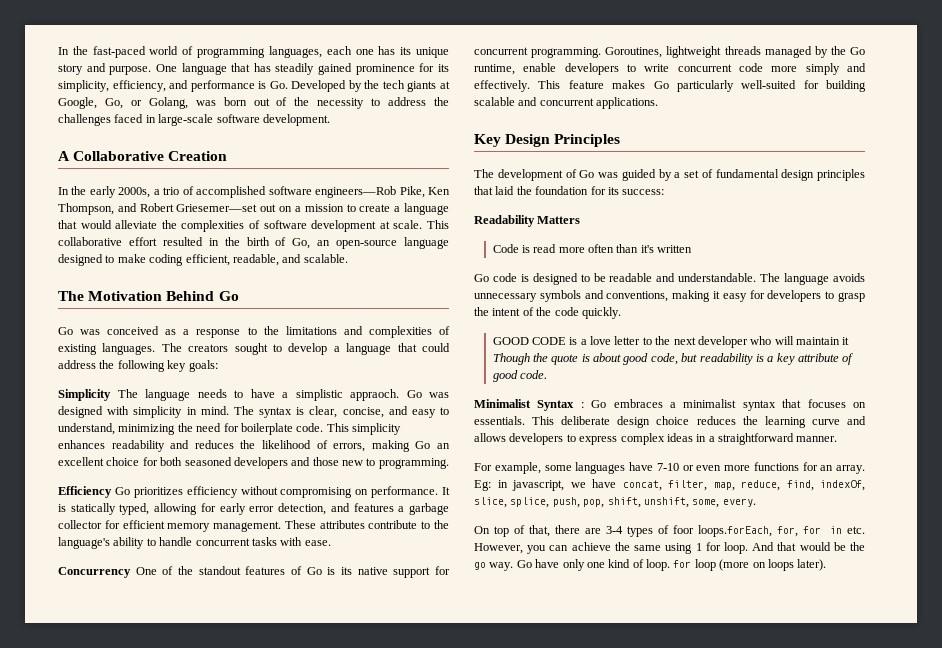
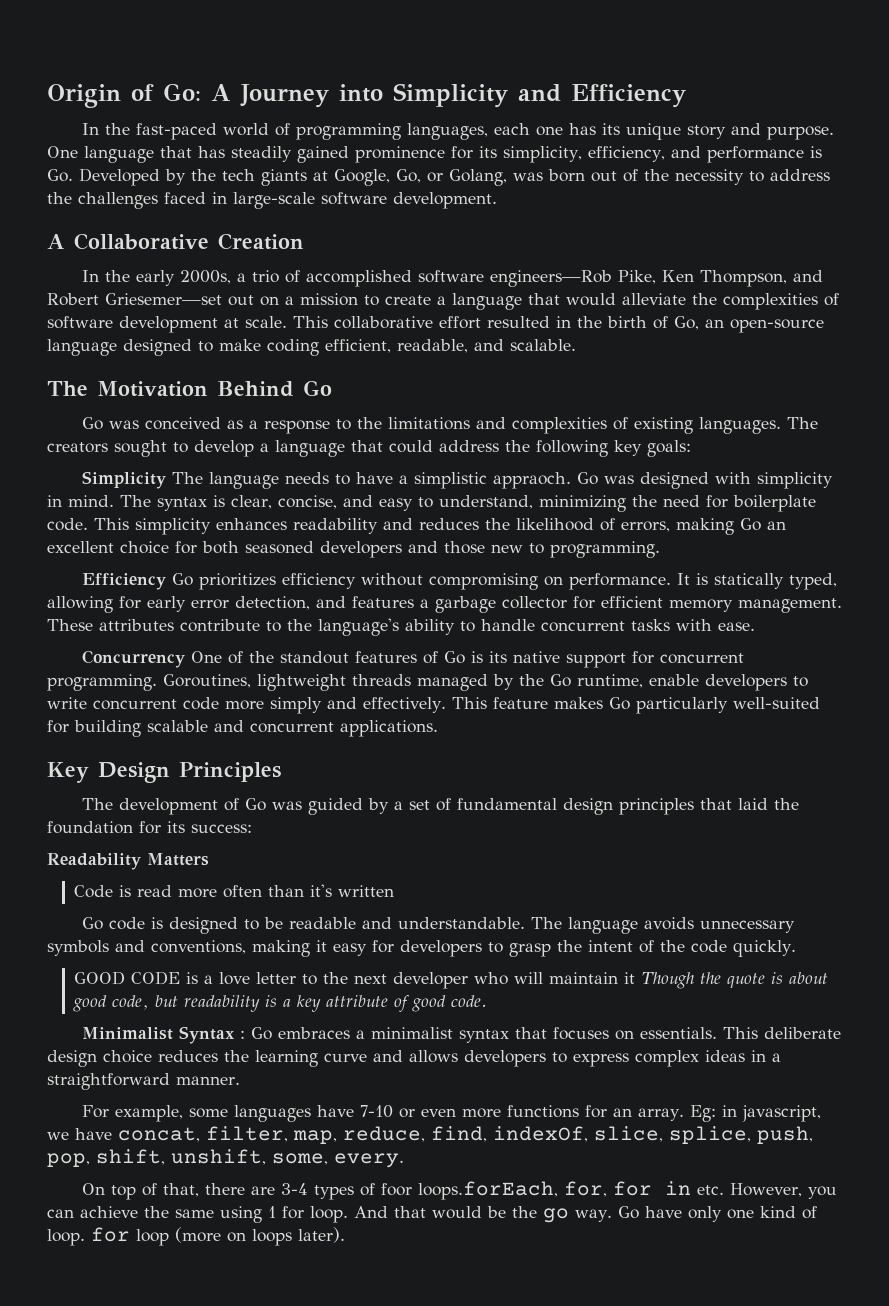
(58, 51) none -> [47,83,686,108] Origin of Go: A Journey into Simplicity and Efficiency //

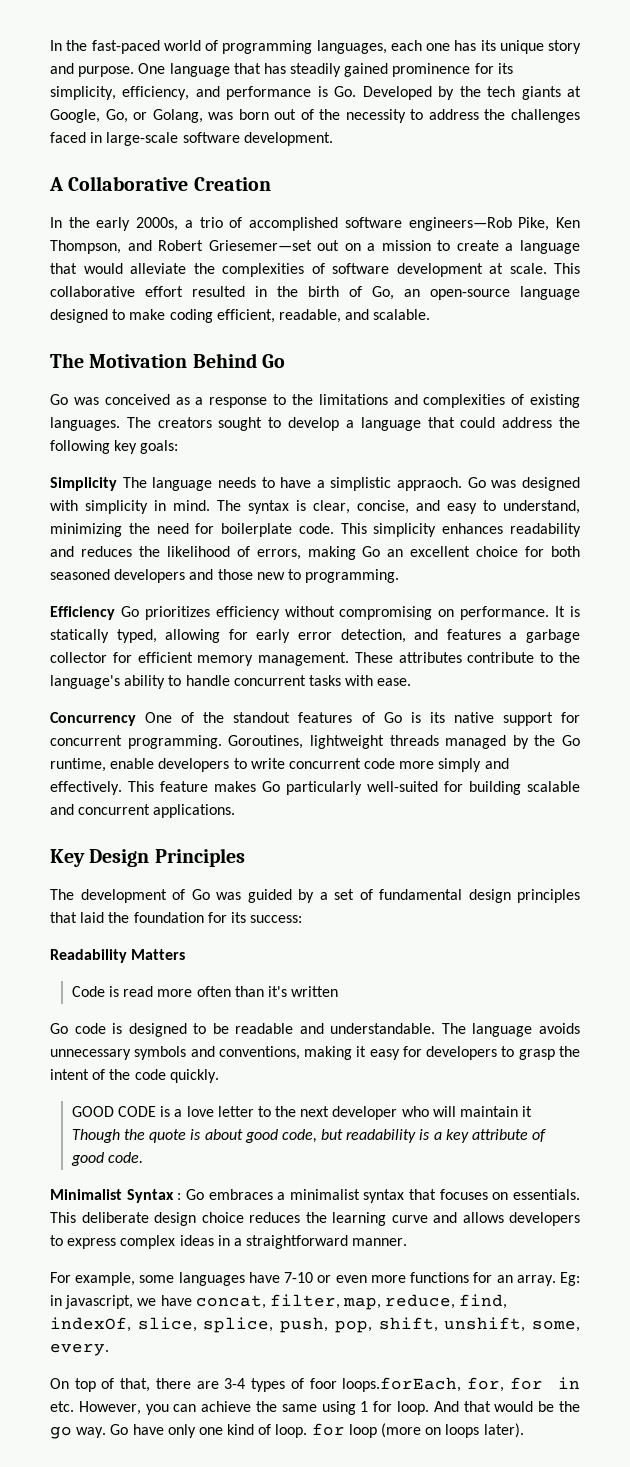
[47,83,686,108] Origin of Go: A Journey into Simplicity and Efficiency // -> (50, 45) none

